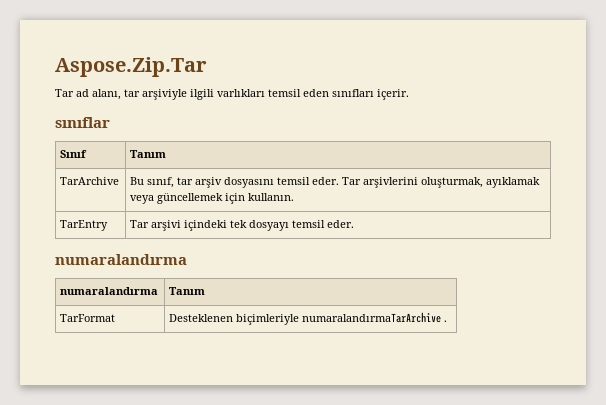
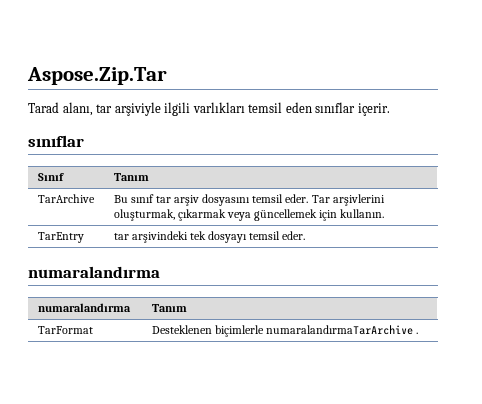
[55,89,89,97] Tar ad -> [28,102,59,113] Tarad
[332,89,374,97] sınıfları -> [315,102,356,113] sınıflar
[147,177,175,188] sınıf, -> [130,194,154,203] sınıf
[486,177,541,188] ayıklamak -> [177,209,226,221] çıkarmak
[130,220,228,231] Tar arşivi içindeki -> [113,231,188,243] tar arşivindeki
[236,314,300,325] biçimleriyle -> [214,325,264,337] biçimlerle

